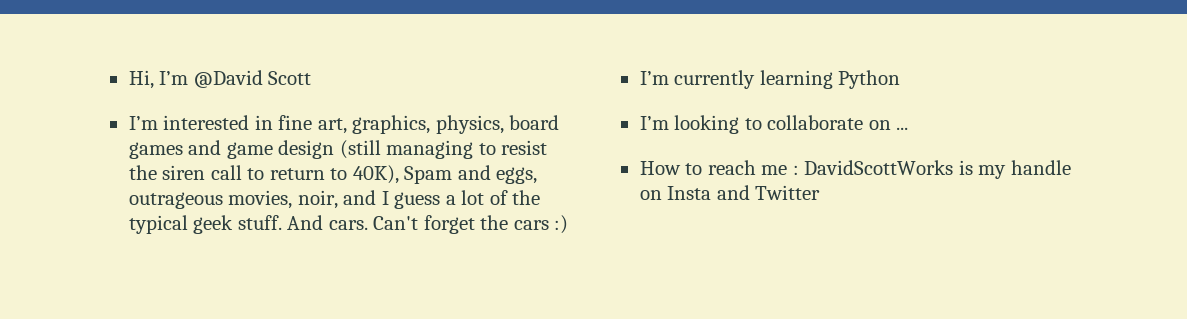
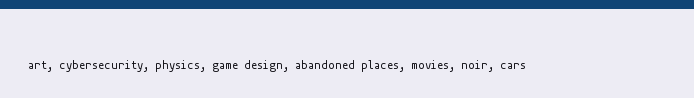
[128,70,312,89] [128,115,560,134] [128,140,548,159] [128,165,538,184] [128,190,541,209] [128,215,569,234] [639,70,901,89] [639,115,909,134] [639,160,1071,179] [639,185,821,200] Hi, I’m @David Scott // I’m interested in fine art, graphics, physics, board games and game design (still managing to resist the siren call to return to 40K), Spam and eggs, outrageous movies, noir, and I guess a lot of the typical geek stuff. And cars. Can't forget the cars :) // I’m currently learning Python // I’m looking to collaborate on ... // How to reach me : DavidScottWorks is my handle on Insta and Twitter -> [28,60,526,72] art, cybersecurity, physics, game design, abandoned places, movies, noir, cars

